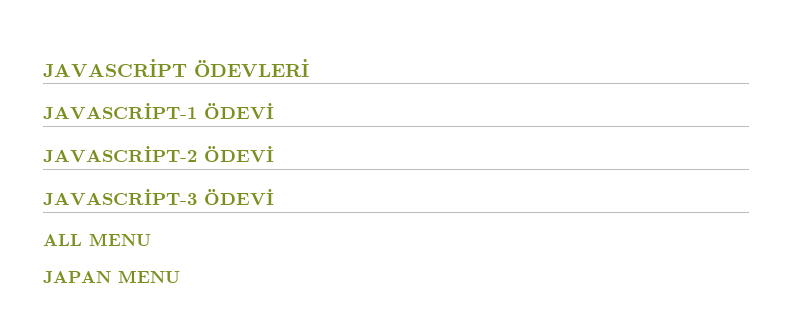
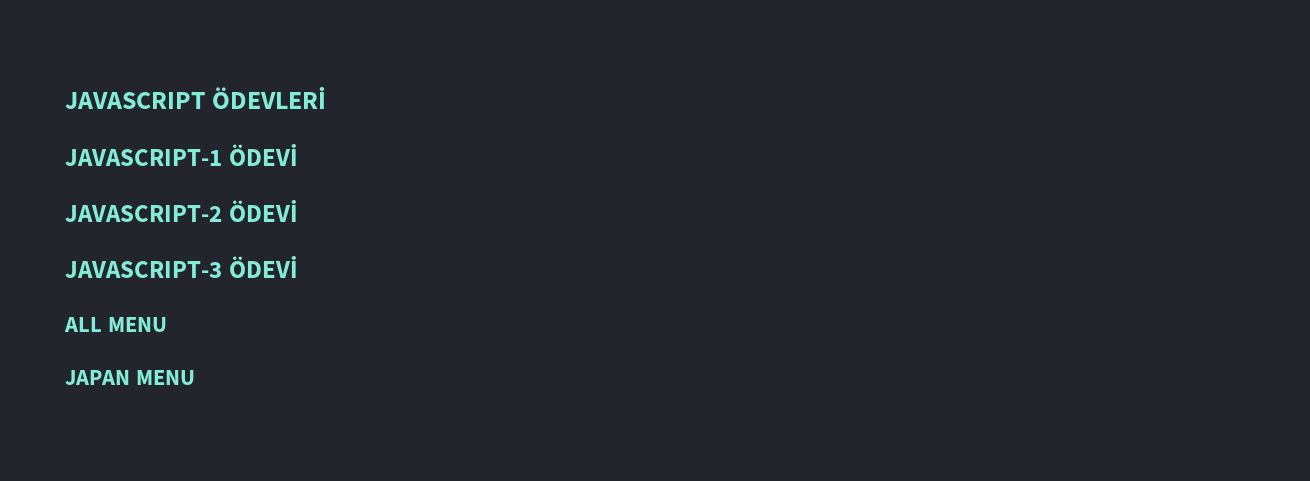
[43,59,187,77] JAVASCRİPT -> [65,92,205,109] JAVASCRIPT
[43,103,274,119] [43,146,274,162] [43,189,197,205] JAVASCRİPT-1 ÖDEVİ // JAVASCRİPT-2 ÖDEVİ // JAVASCRİPT-3 -> [65,144,298,166] [65,200,298,222] [65,261,222,278] JAVASCRIPT-1 ÖDEVİ // JAVASCRIPT-2 ÖDEVİ // JAVASCRIPT-3

